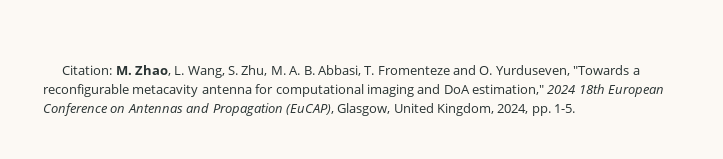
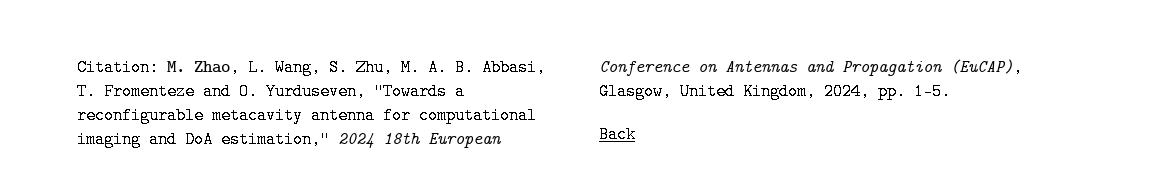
(576, 108) none -> [599,126,636,143] // Back

